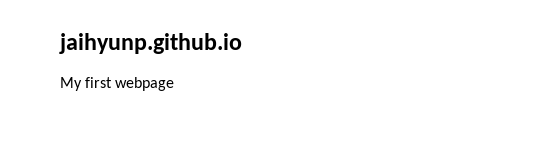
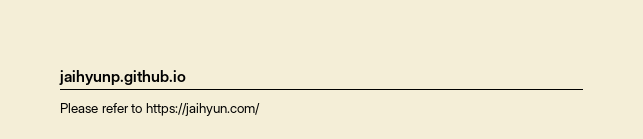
[60,77,175,91] My first webpage -> [60,103,260,116] Please refer to https://jaihyun.com/

